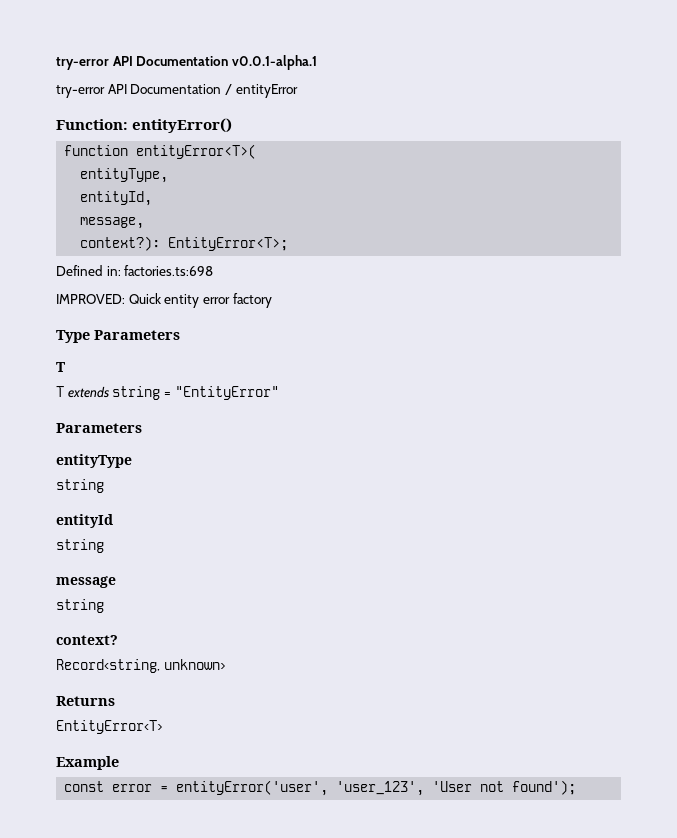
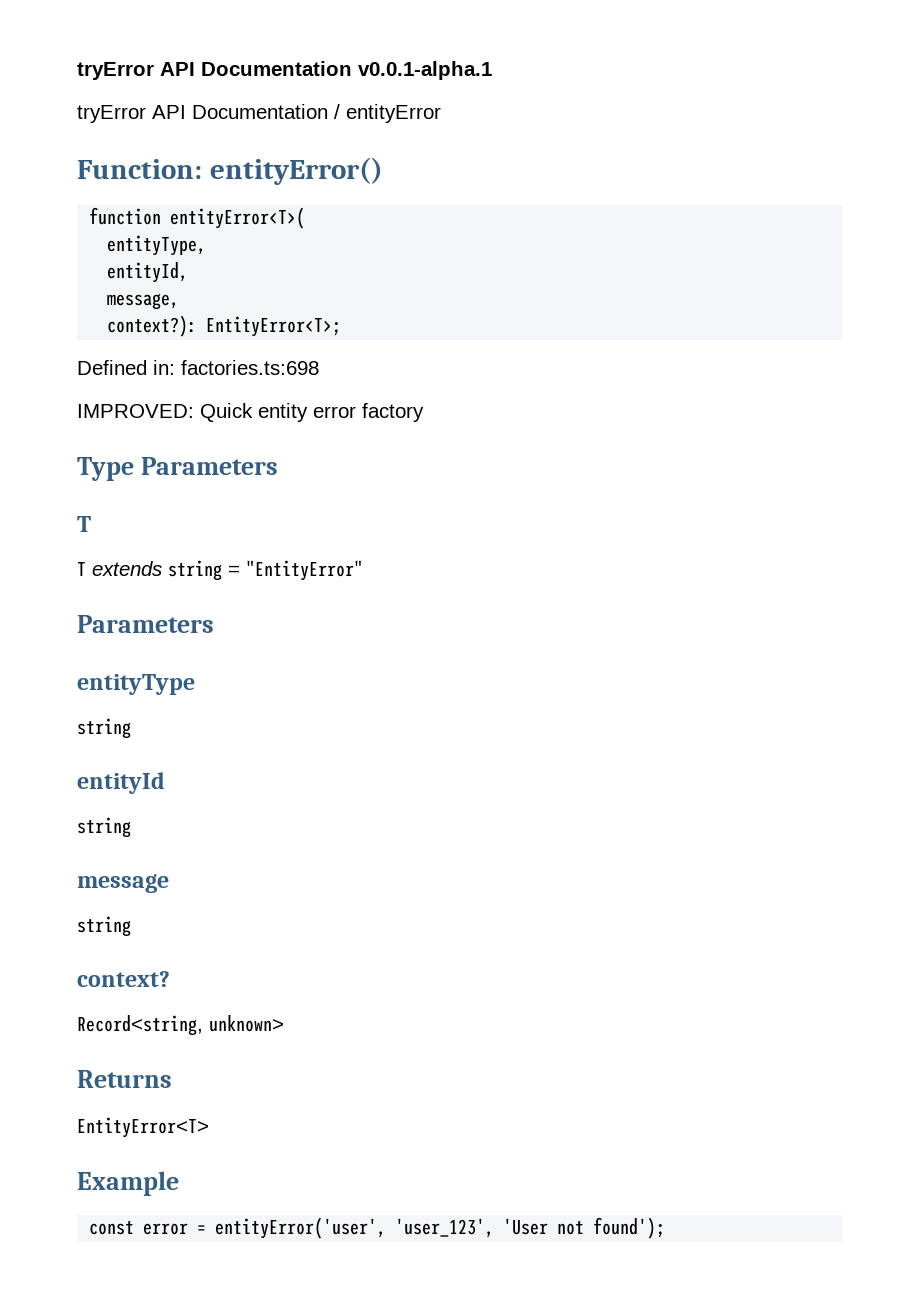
[56,57,109,70] try-error -> [77,62,154,80] tryError
[56,85,105,98] try-error -> [77,105,146,123] tryError

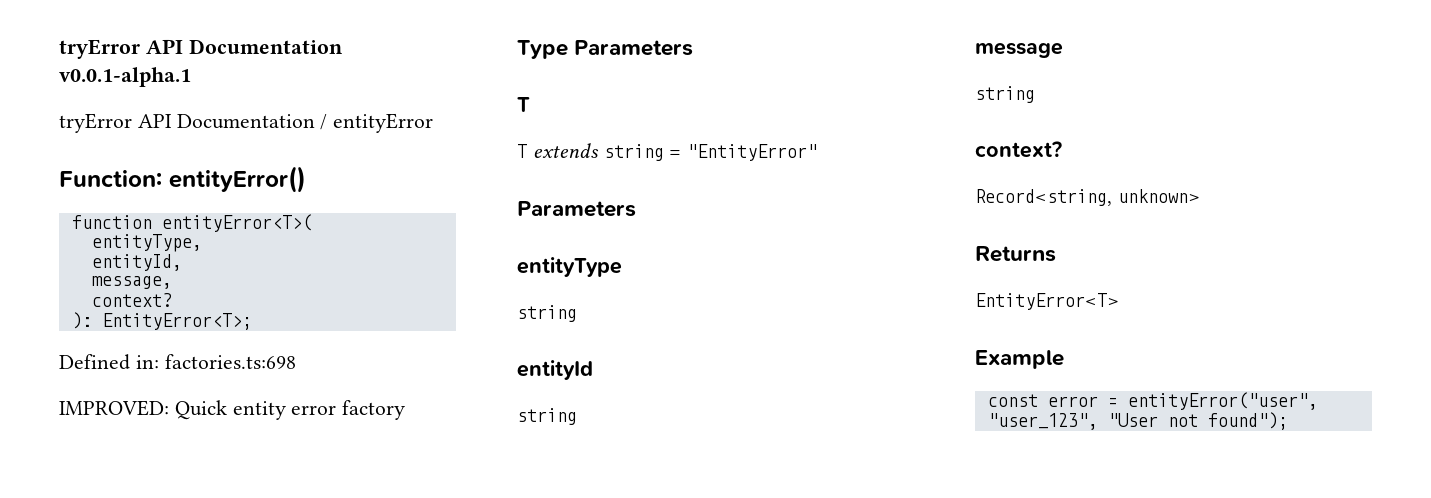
[107,315,198,337] context?): -> [91,293,172,307] [71,312,92,329] context? // ):
[215,1217,666,1239] entityError('user', 'user_123', 'User not found'); -> [1127,392,1318,410] [987,412,1288,430] entityError("user", "user_123", "User not found");

